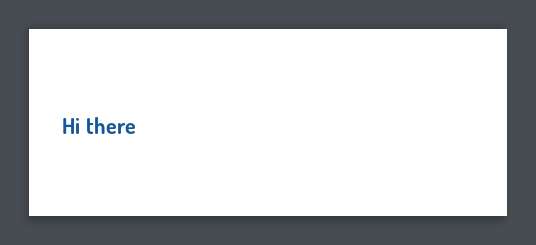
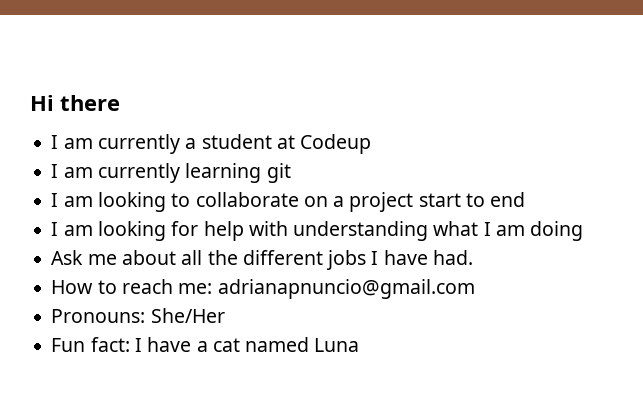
(136, 125) none -> [51,134,372,154] [51,163,291,183] [51,192,526,212] [51,221,584,241] [51,250,473,270] [51,279,475,299] [51,308,225,323] [51,337,360,352] // I am currently a student at Codeup // I am currently learning git // I am looking to collaborate on a project start to end // I am looking for help with understanding what I am doing // Ask me about all the different jobs I have had. // How to reach me: adrianapnuncio@gmail.com // Pronouns: She/Her // Fun fact: I have a cat named Luna

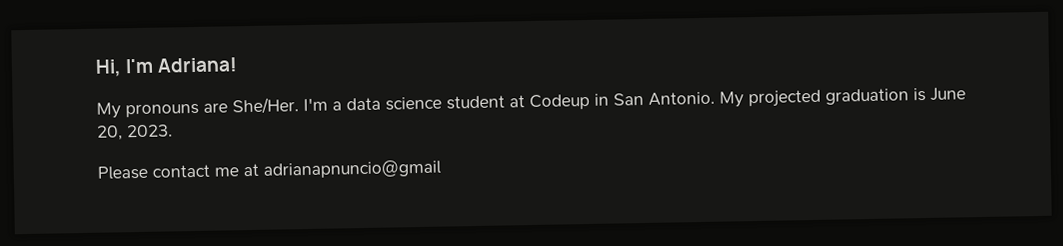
[30,95,120,111] [51,134,372,154] [51,163,291,183] [51,192,526,212] [51,221,584,241] [51,250,473,270] [51,279,475,299] [51,308,225,323] [51,337,360,352] Hi there // I am currently a student at Codeup // I am currently learning git // I am looking to collaborate on a project start to end // I am looking for help with understanding what I am doing // Ask me about all the different jobs I have had. // How to reach me: adrianapnuncio@gmail.com // Pronouns: She/Her // Fun fact: I have a cat named Luna -> [95,57,239,77] [96,87,966,119] [96,124,173,141] [97,159,441,180] Hi, I'm Adriana! // My pronouns are She/Her. I'm a data science student at Codeup in San Antonio. My projected graduation is June 20, 2023. // Please contact me at adrianapnuncio@gmail

